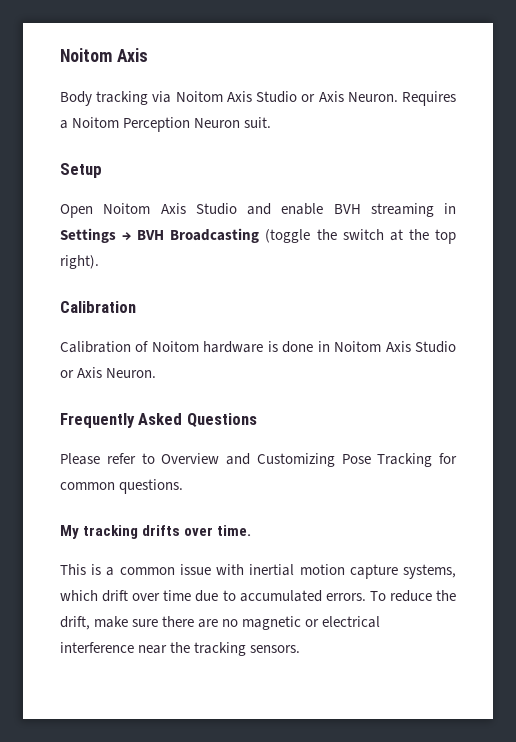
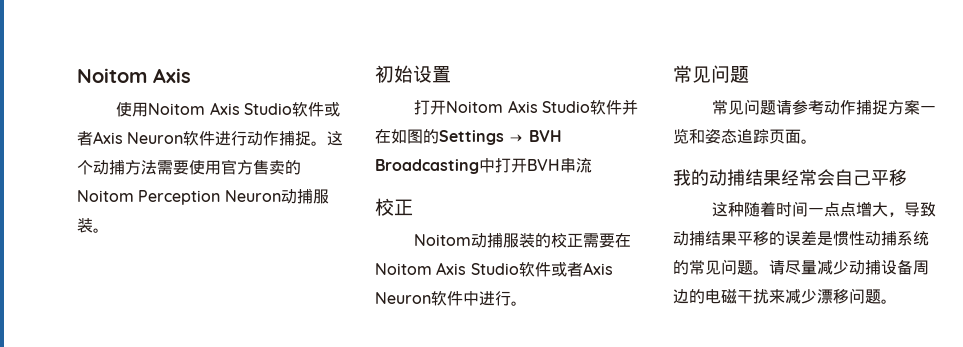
[60,91,457,106] [60,117,272,132] [60,163,102,178] [60,203,456,218] [60,228,456,244] [60,255,99,269] [60,301,136,313] [60,341,457,353] [60,367,157,378] [60,413,257,428] [60,453,457,467] [60,479,184,494] [60,525,252,539] [60,564,457,579] [60,590,457,602] [60,616,381,630] [60,642,301,656] Body tracking via Noitom Axis Studio or Axis Neuron. Requires a Noitom Perception Neuron suit. // Setup // Open Noitom Axis Studio and enable BVH streaming in Settings → BVH Broadcasting (toggle the switch at the top right). // Calibration // Calibration of Noitom hardware is done in Noitom Axis Studio or Axis Neuron. // Frequently Asked Questions // Please refer to Overview and Customizing Pose Tracking for common questions. // My tracking drifts over time. // This is a common issue with inertial motion capture systems, which drift over time due to accumulated errors. To reduce the drift, make sure there are no magnetic or electrical interference near the tracking sensors. -> [116,101,340,117] [77,130,344,146] [77,159,301,175] [77,188,329,205] [77,218,109,233] [375,65,451,83] [414,99,638,115] [375,129,562,145] [375,158,592,174] [375,198,413,216] [414,232,632,248] [375,261,613,277] [375,290,527,306] [673,65,749,83] [712,99,937,115] [673,128,817,144] [673,169,907,186] [712,201,937,217] [673,230,929,246] [673,259,929,275] [673,288,897,304] 使用Noitom Axis Studio软件或者Axis Neuron软件进行动作捕捉。这个动捕方法需要使用官方售卖的Noitom Perception Neuron动捕服装。 // 初始设置 // 打开Noitom Axis Studio软件并在如图的Settings → BVH Broadcasting中打开BVH串流 // 校正 // Noitom动捕服装的校正需要在Noitom Axis Studio软件或者Axis Neuron软件中进行。 // 常见问题 // 常见问题请参考动作捕捉方案一览和姿态追踪页面。 // 我的动捕结果经常会自己平移 // 这种随着时间一点点增大，导致动捕结果平移的误差是惯性动捕系统的常见问题。请尽量减少动捕设备周边的电磁干扰来减少漂移问题。

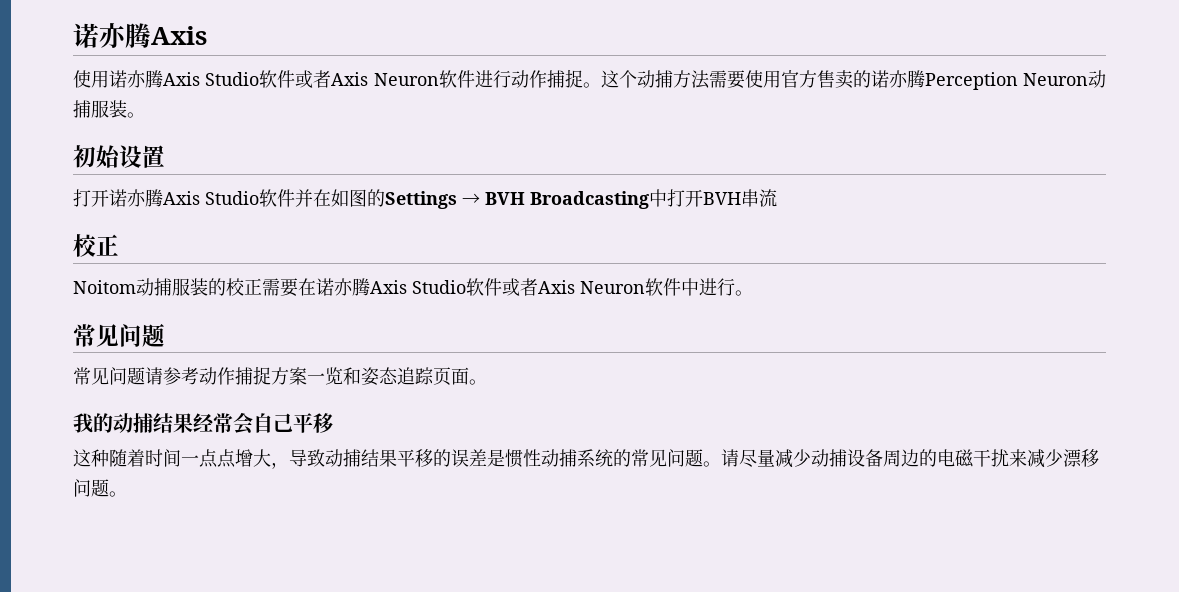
[77,68,147,83] Noitom -> [73,23,151,48] 诺亦腾
[148,103,206,115] Noitom -> [109,70,163,88] 诺亦腾
[77,190,134,202] Noitom -> [870,70,925,88] 诺亦腾
[446,101,504,113] Noitom -> [109,189,163,207] 诺亦腾
[375,263,432,275] Noitom -> [316,278,370,296] 诺亦腾

